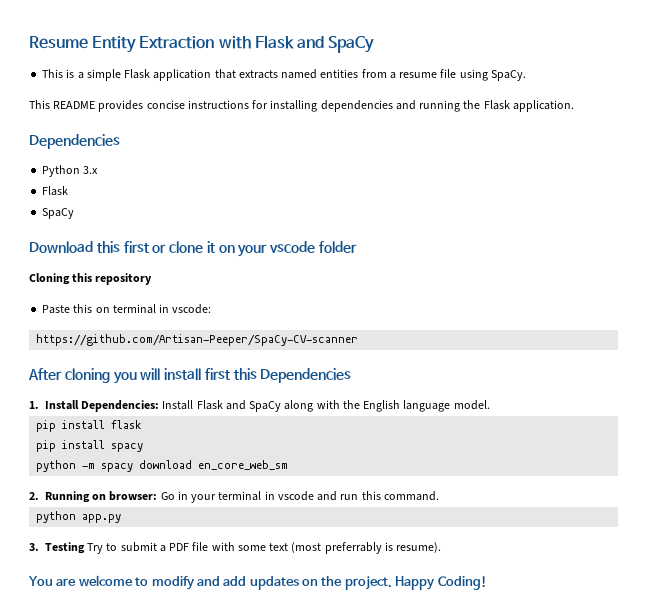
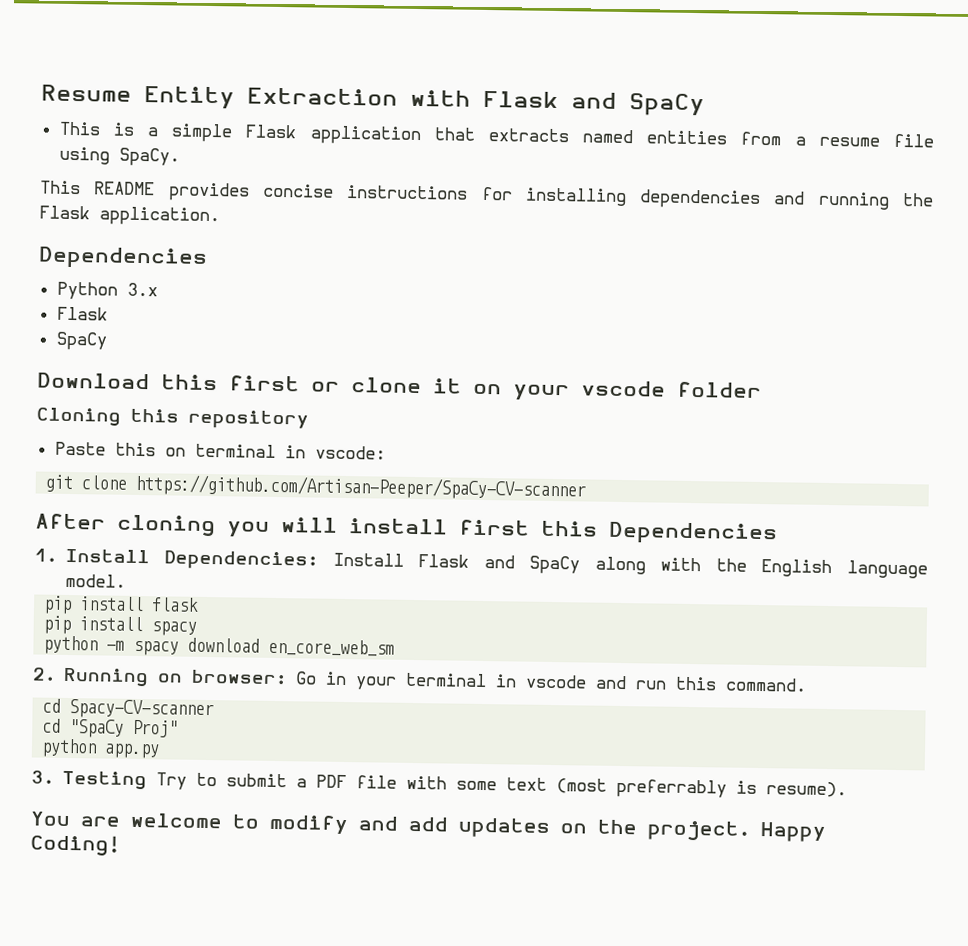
(212, 309) none -> [45,474,128,493] git clone
(439, 496) none -> [42,698,215,720] [42,718,179,738] // cd Spacy-CV-scanner // cd "SpaCy Proj"

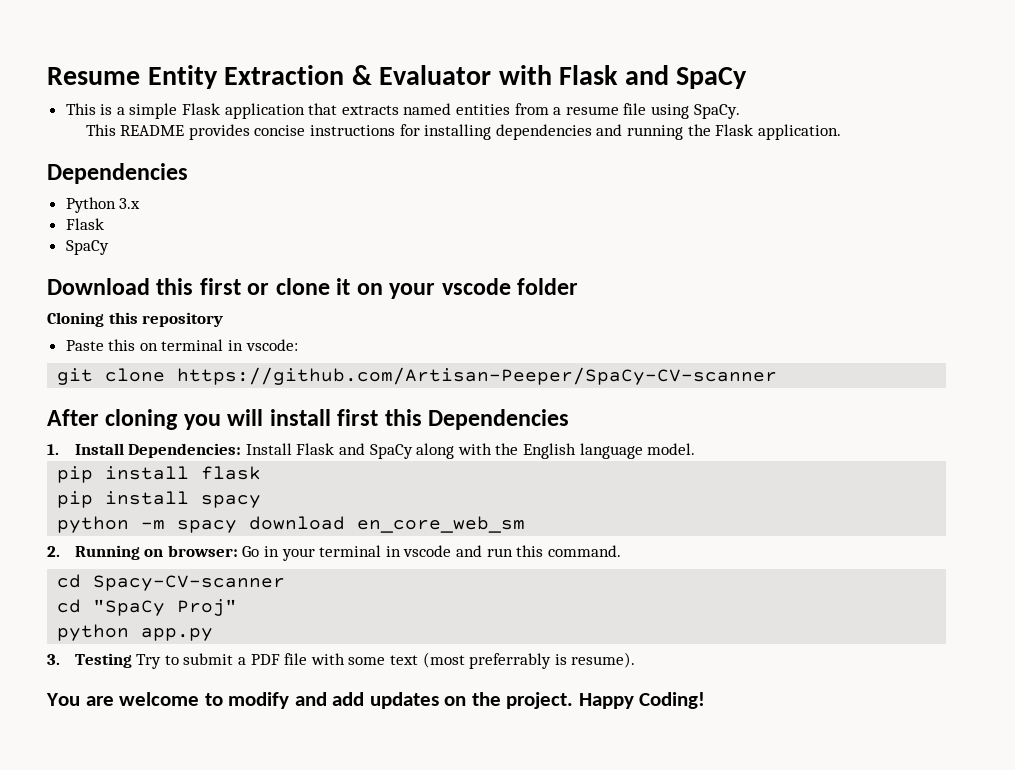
(398, 96) none -> [351,65,492,85] & Evaluator

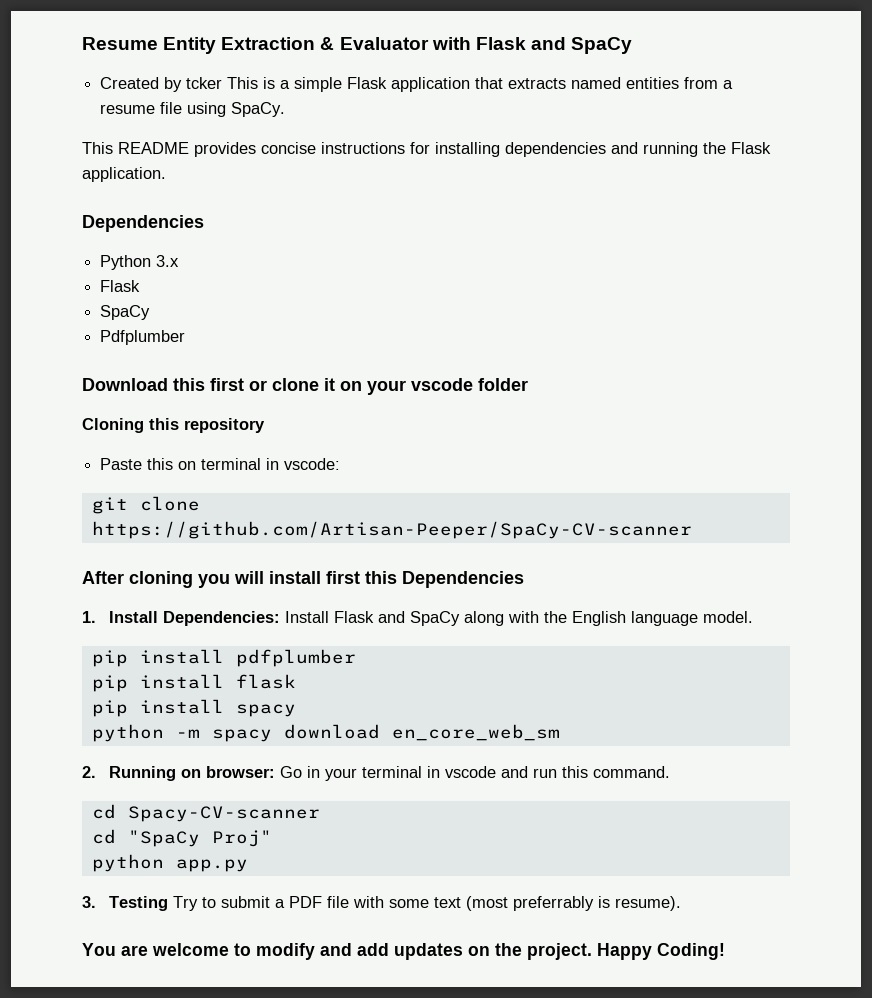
(748, 78) none -> [100,77,223,92] Created by tcker
(109, 247) none -> [100,330,186,345] // Pdfplumber
(696, 449) none -> [91,649,356,667] // pip install pdfplumber

